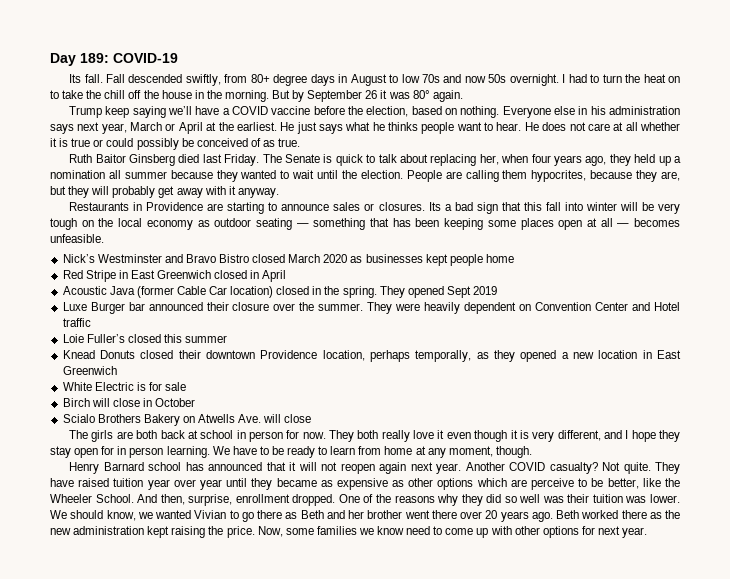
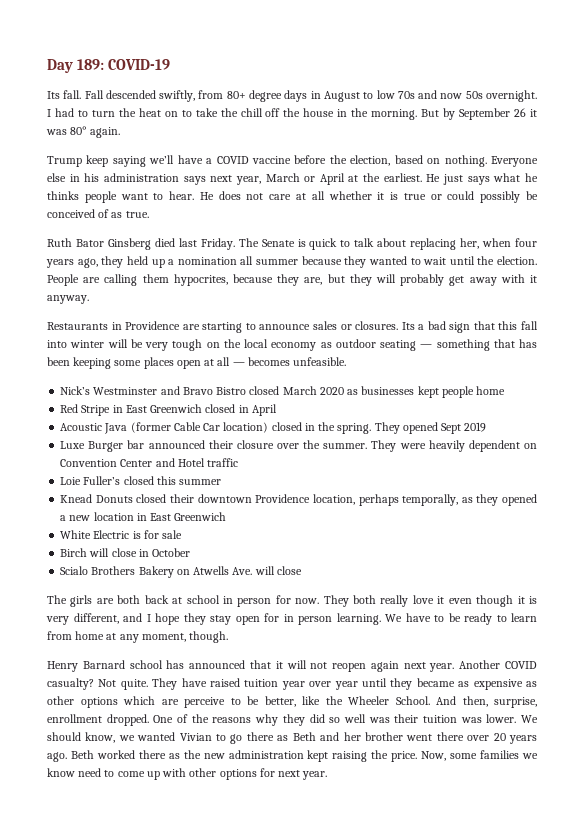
[95,154,126,163] Baitor -> [75,239,104,247] Bator

